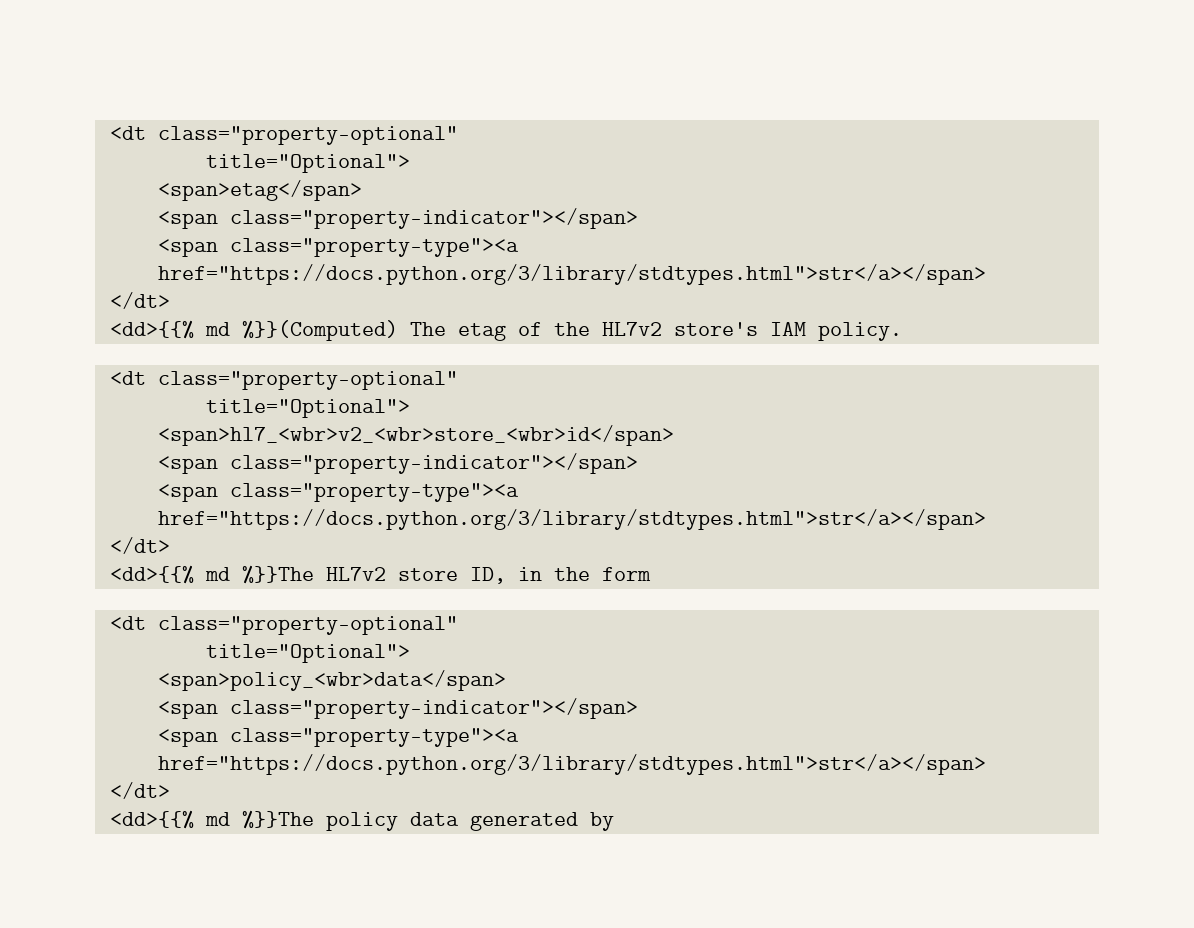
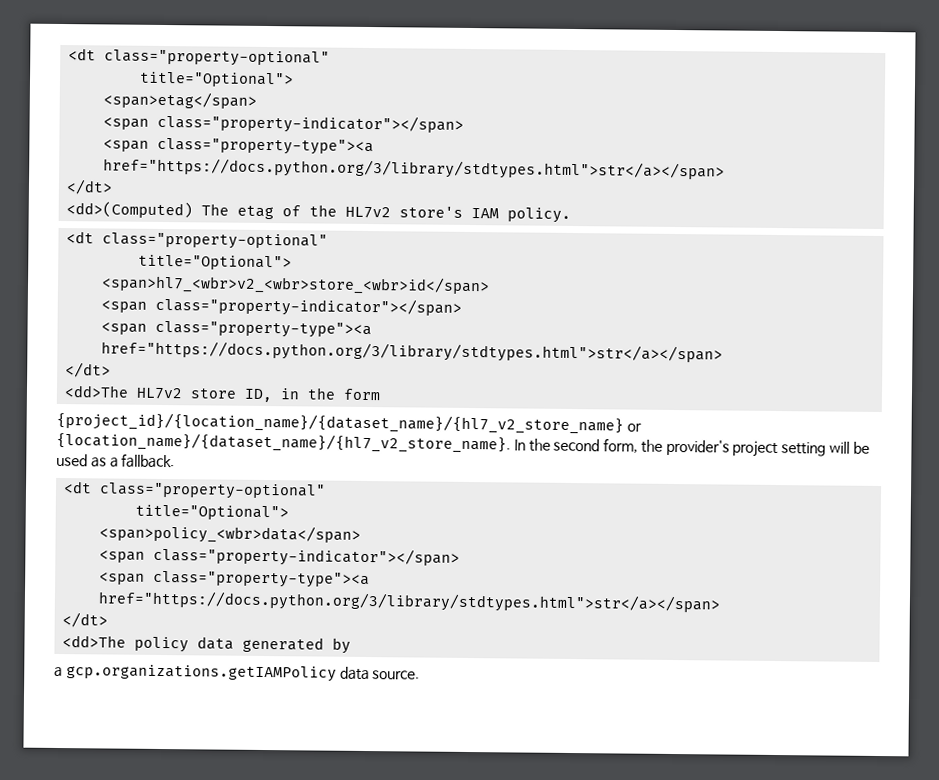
[109,320,398,341] <dd>{{% md %}}(Computed) -> [66,201,194,219] <dd>(Computed)
[109,565,314,584] <dd>{{% md %}}The -> [64,385,130,398] <dd>The
(651, 574) none -> [56,411,642,435] [56,431,870,458] [56,453,176,469] // {project_id}/{location_name}/{dataset_name}/{hl7_v2_store_name} or {location_name}/{dataset_name}/{hl7_v2_store_name}. In the second form, the provider's project setting will be used as a fallback.
[109,810,314,829] <dd>{{% md %}}The -> [62,635,127,648] <dd>The
(614, 821) none -> [54,664,421,682] // a gcp.organizations.getIAMPolicy data source.

